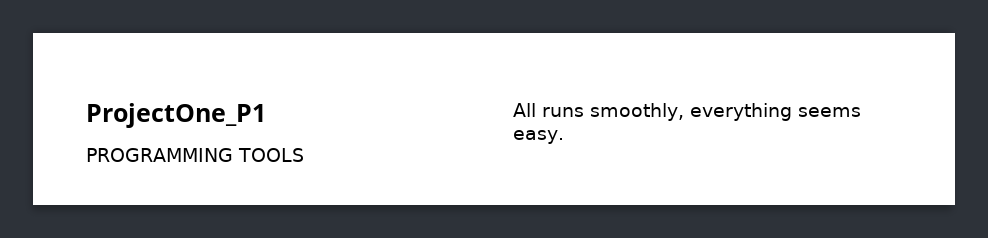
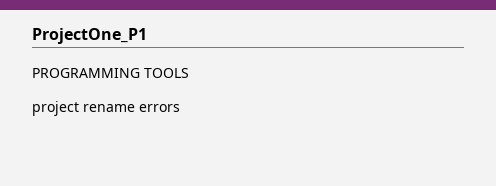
[513,103,861,121] [513,130,564,144] All runs smoothly, everything seems easy. -> [32,101,180,116] project rename errors

